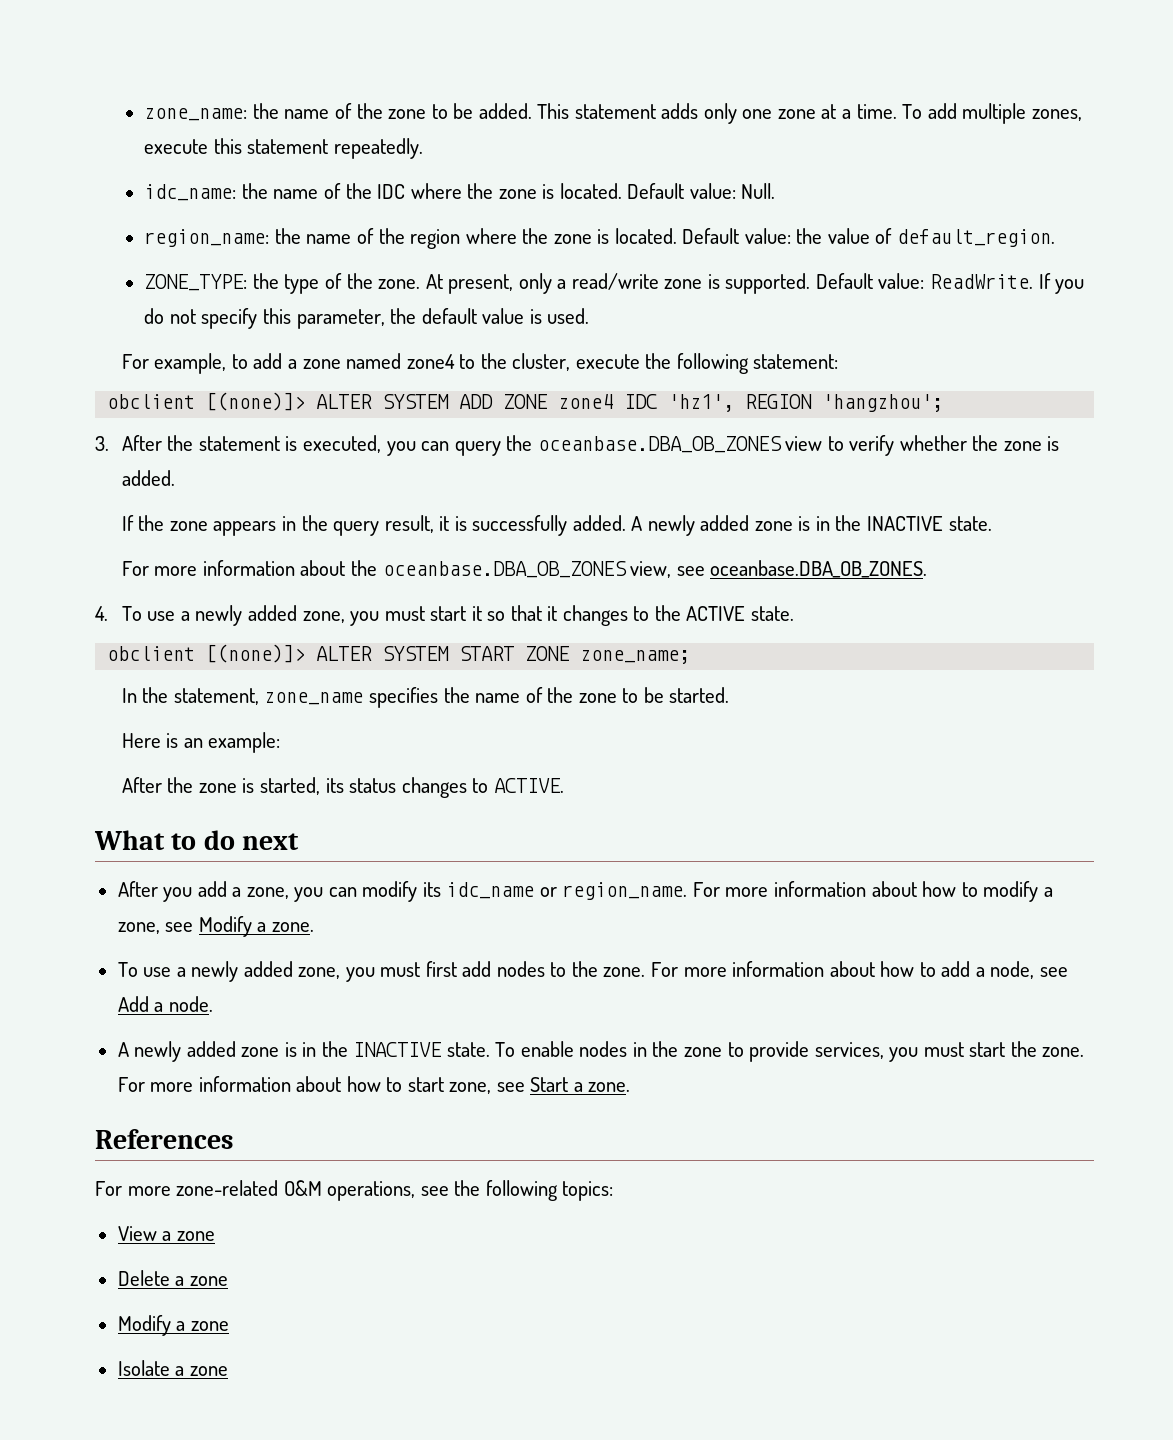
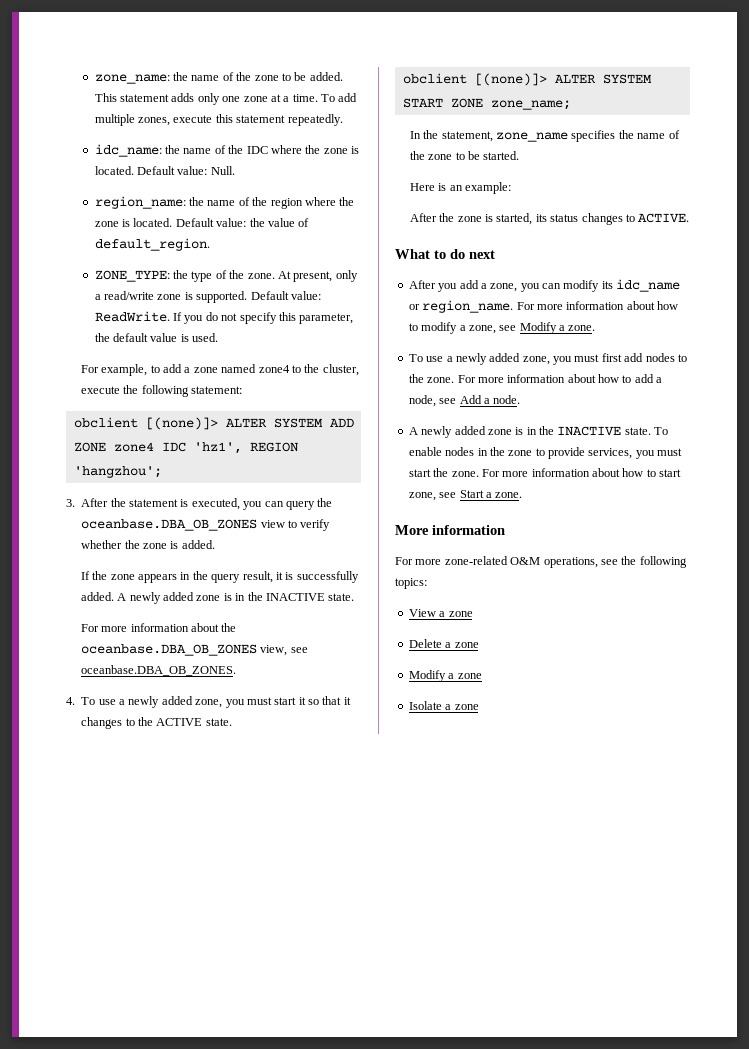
[95,1129,233,1149] References -> [395,525,505,535] More information

